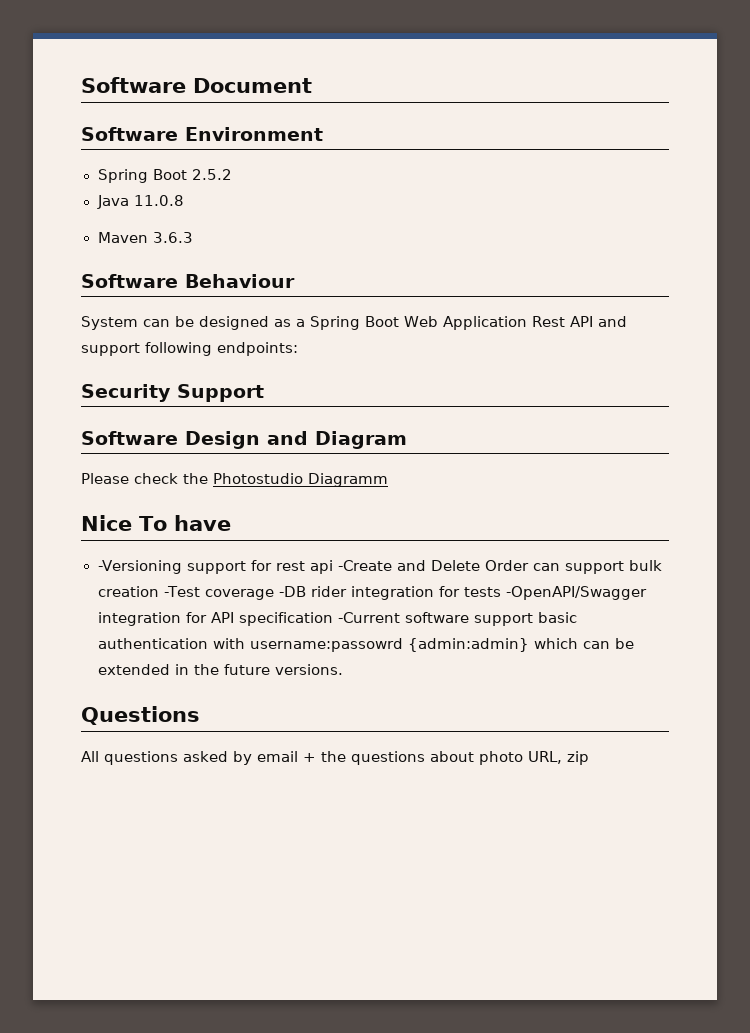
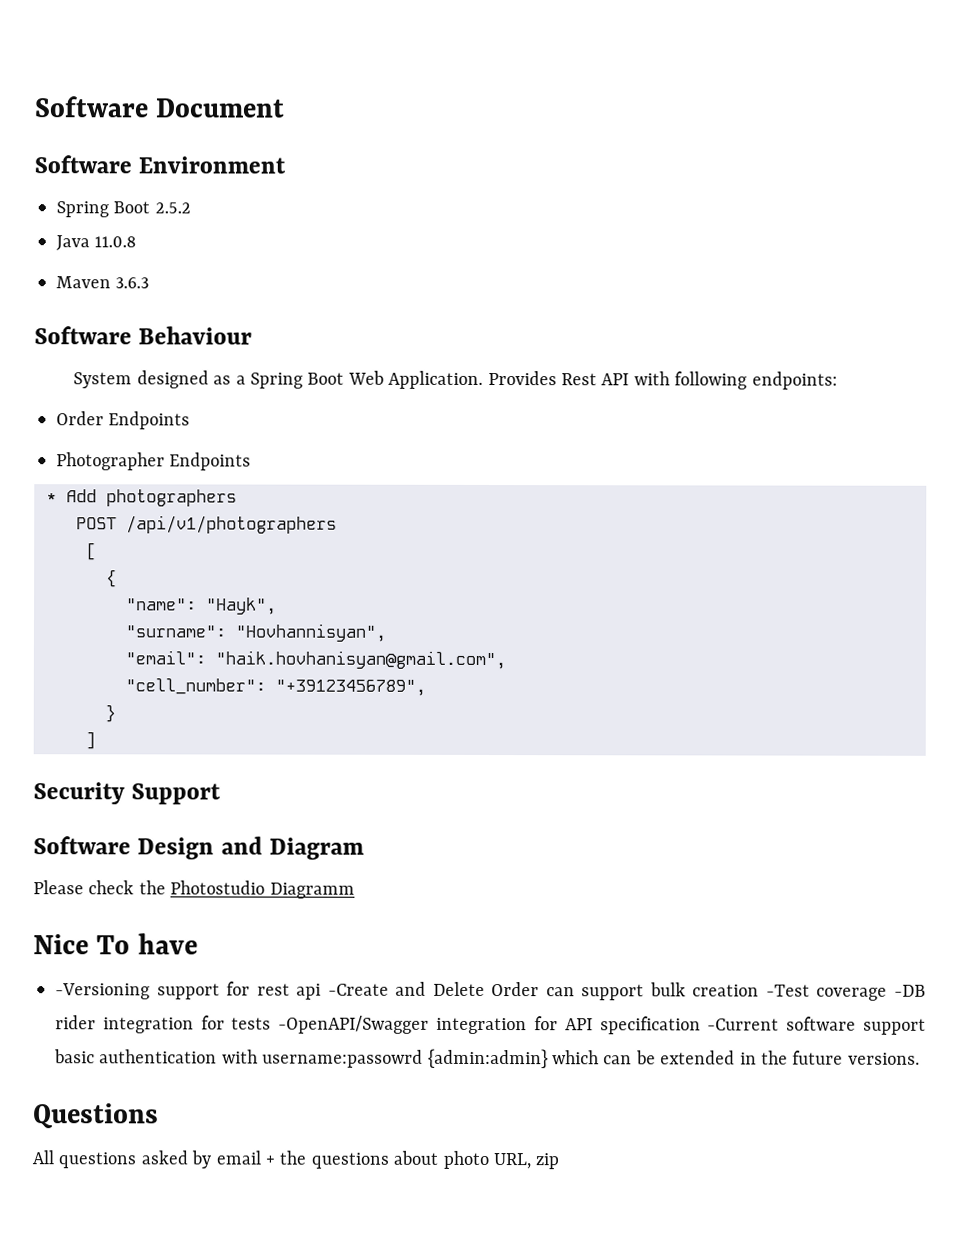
[143,316,194,327] can be -> (133, 380) none
[442,316,627,330] [81,342,298,356] Application Rest API and support following endpoints: -> [388,370,838,390] [56,411,191,430] [56,452,252,471] [46,489,237,507] [76,515,337,534] [86,542,97,561] [106,569,117,588] [126,597,277,615] [125,623,386,642] [125,650,506,670] [125,678,426,696] [105,704,116,723] [85,731,96,750] Application. Provides Rest API with following endpoints: // Order Endpoints // Photographer Endpoints // * Add photographers // POST /api/v1/photographers // [ // { // "name": "Hayk", // "surname": "Hovhannisyan", // "email": "haik.hovhanisyan@gmail.com", // "cell_number": "+39123456789", // } // ]

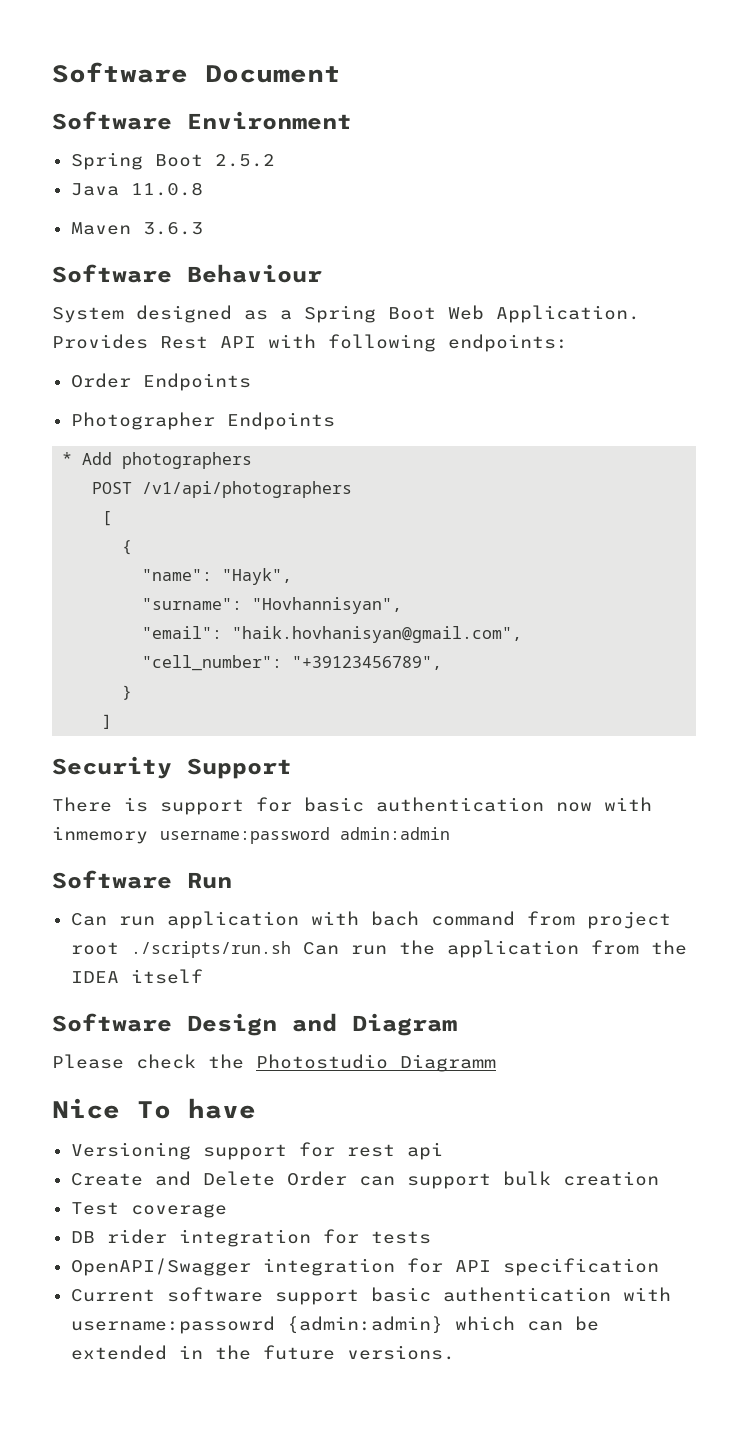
[126,515,337,534] /api/v1/photographers -> [142,481,353,498] /v1/api/photographers
(222, 794) none -> [52,797,652,815] [52,826,450,844] [52,870,232,889] [70,911,671,929] [70,940,687,958] [70,969,203,984] // There is support for basic authentication now with inmemory username:password admin:admin // Software Run // Can run application with bach command from project root ./scripts/run.sh Can run the application from the IDEA itself
[55,983,150,1000] -Versioning -> [70,1142,191,1160] Versioning
[327,983,389,996] -Create -> [70,1173,143,1186] // Create
[765,984,810,997] -Test -> [70,1202,119,1215] // Test
[893,984,926,997] -DB -> [70,1231,95,1243] // DB
[278,1015,430,1034] -OpenAPI/Swagger -> [70,1258,251,1276] // OpenAPI/Swagger
[707,1018,780,1031] -Current -> [70,1289,155,1302] // Current
[33,1103,159,1129] [32,1150,560,1170] // Questions // All questions asked by email + the questions about photo URL, zip -> (455, 1352) none

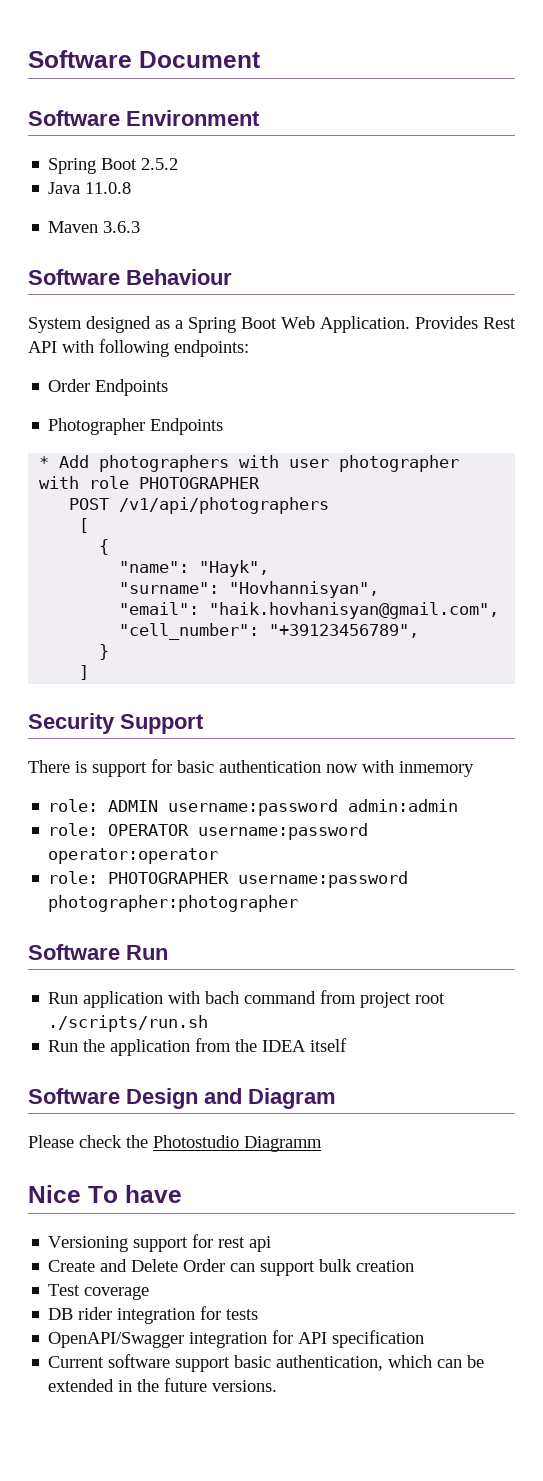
(253, 460) none -> [239,455,460,472] [39,476,261,489] with user photographer with role PHOTOGRAPHER
(148, 835) none -> [48,799,159,812] // role: ADMIN
(450, 833) none -> [48,823,369,840] [48,848,219,864] [48,871,409,888] [48,895,299,912] // role: OPERATOR username:password operator:operator // role: PHOTOGRAPHER username:password photographer:photographer
[70,913,155,926] Can run -> [48,992,79,1004] Run
[302,942,387,955] Can run -> [48,1040,79,1052] // Run
[442,1287,671,1302] [70,1316,443,1334] authentication with username:passowrd {admin:admin} -> [276,1355,384,1371] authentication,

